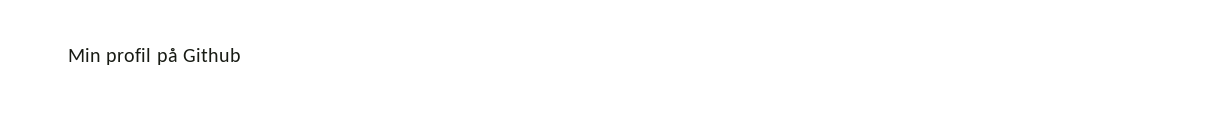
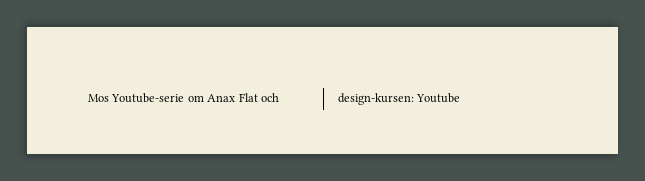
[68,48,242,65] Min profil på Github -> [88,93,461,105] Mos Youtube-serie om Anax Flat och design-kursen: Youtube

